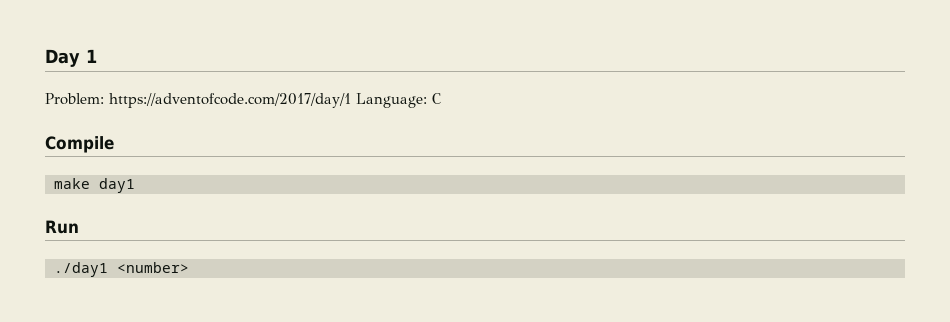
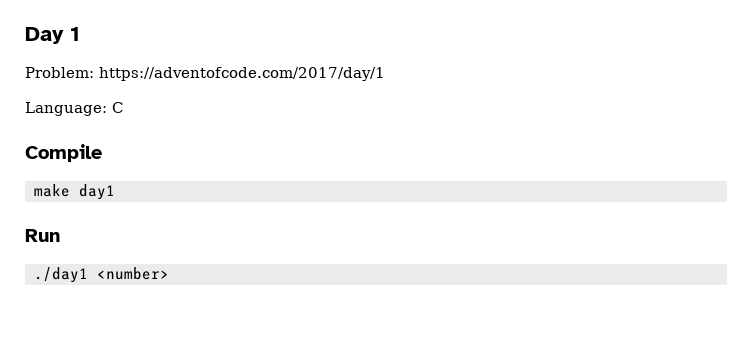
(351, 100) none -> (385, 74) //

